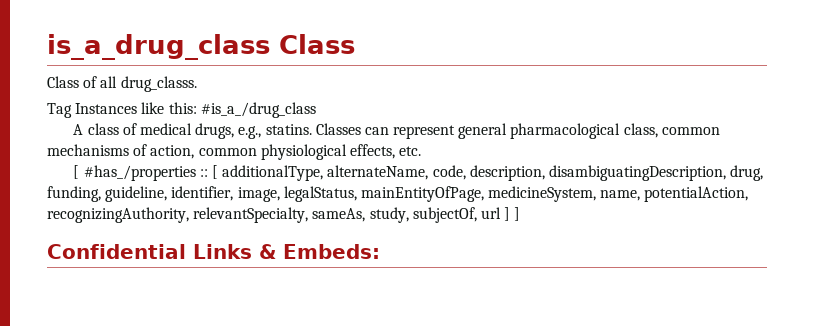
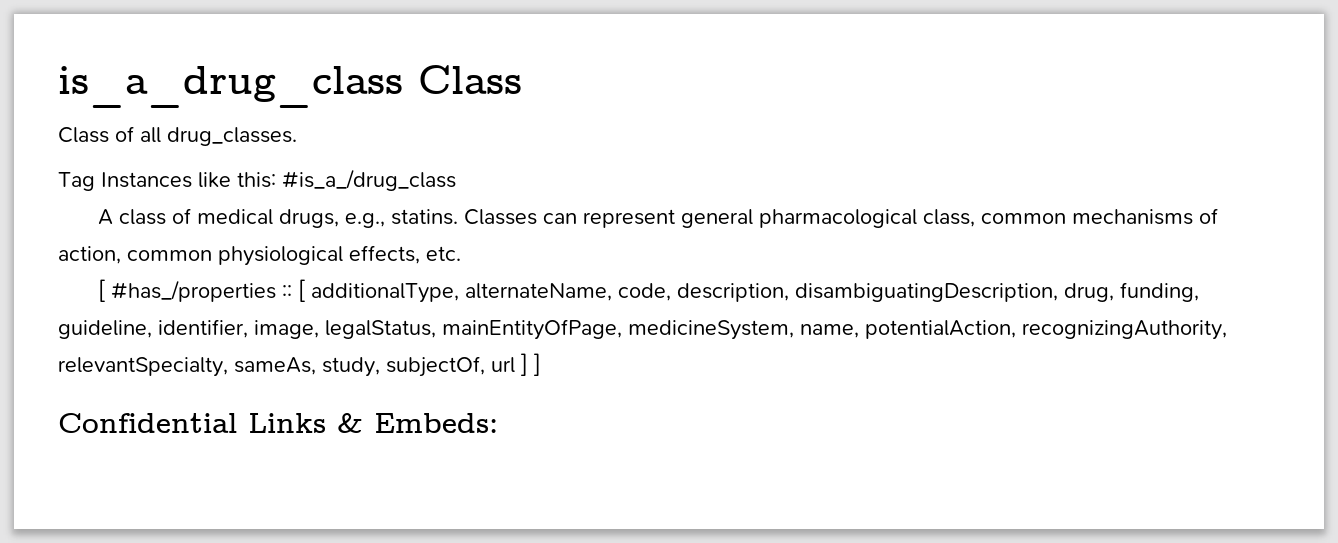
[120,76,197,92] drug_classs. -> [167,127,297,146] drug_classes.

